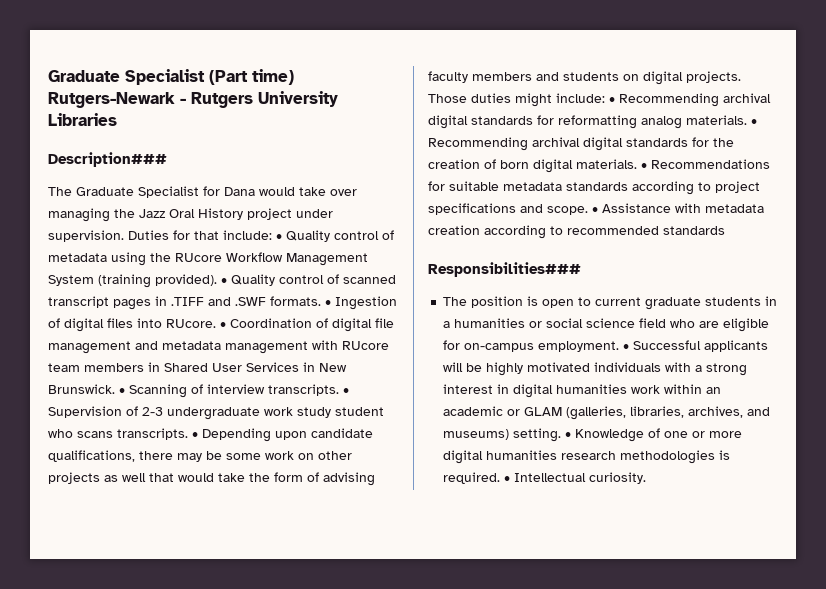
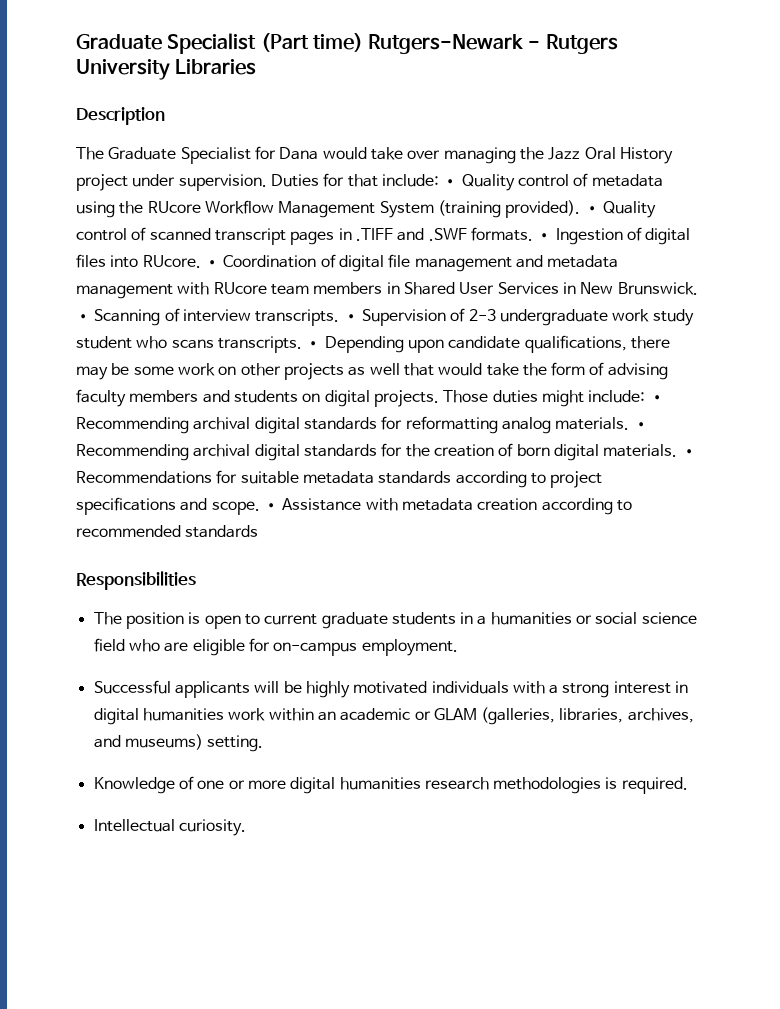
[48,152,167,167] Description### -> [76,107,165,125] Description
[428,262,581,277] Responsibilities### -> [76,571,196,590] Responsibilities
[623,344,630,350] • -> (458, 647) //
[565,432,572,438] • -> (264, 743) //
[504,476,511,482] • -> (688, 785) //

